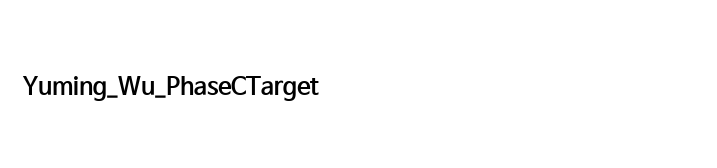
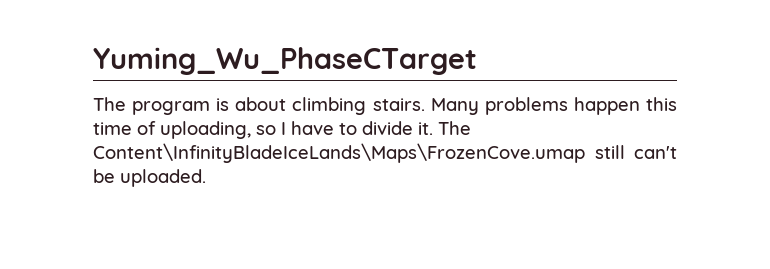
(319, 88) none -> [93,97,677,115] [93,121,471,139] [93,143,677,163] [93,169,206,187] // The program is about climbing stairs. Many problems happen this time of uploading, so I have to divide it. The Content\InfinityBladeIceLands\Maps\FrozenCove.umap still can't be uploaded.

